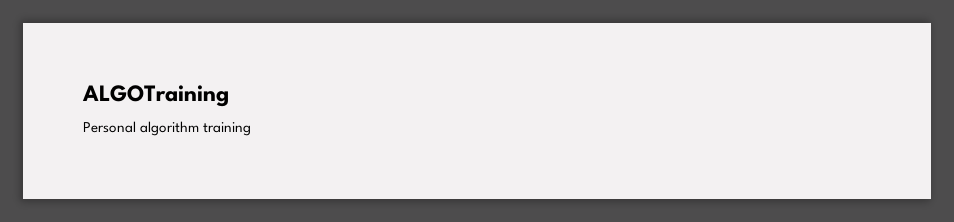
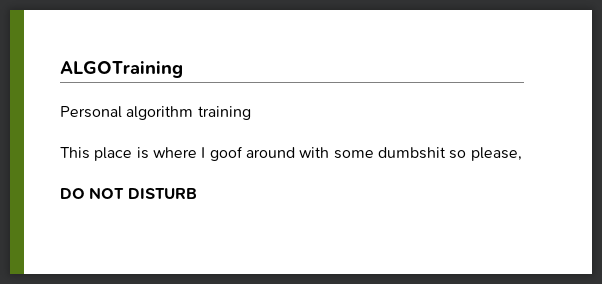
(252, 129) none -> [60,146,522,161] [60,187,197,199] // This place is where I goof around with some dumbshit so please, // DO NOT DISTURB

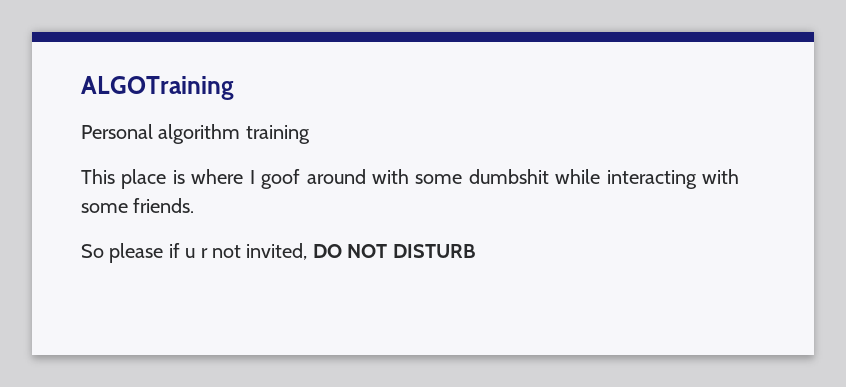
[449,147,522,161] so please, // -> [555,169,739,189] [81,198,195,213] [81,243,308,263] while interacting with some friends. // So please if u r not invited,

